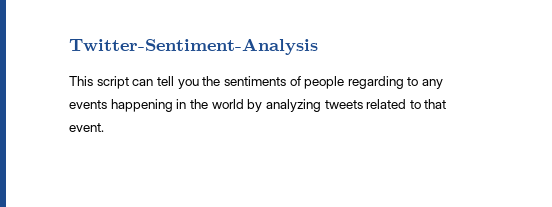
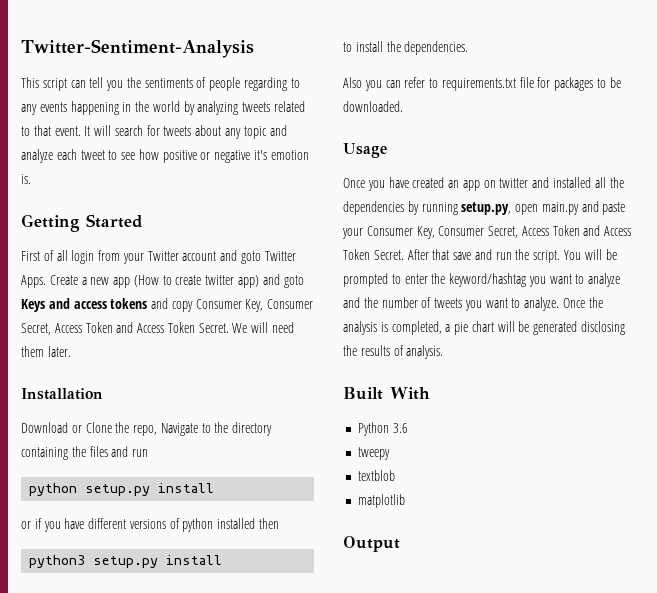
(104, 127) none -> [84,125,287,139] [21,149,309,163] [21,174,31,184] [21,214,143,232] [21,250,296,264] [21,274,304,288] [21,298,314,312] [21,322,294,335] [21,346,71,357] [21,388,103,400] [21,422,273,436] [21,446,149,460] [29,483,215,496] [21,518,280,532] [29,555,223,568] [343,41,469,55] [343,77,621,91] [343,101,403,112] [343,143,387,158] [343,177,624,191] [343,201,626,215] [342,225,632,239] [343,249,617,263] [343,273,621,287] [343,297,603,311] [343,321,626,335] [343,345,444,359] [343,387,430,400] [358,422,409,436] [358,447,391,460] [358,470,396,481] [358,494,406,508] [343,536,400,552] It will search for tweets about any topic and analyze each tweet to see how positive or negative it's emotion is. // Getting Started // First of all login from your Twitter account and goto Twitter Apps. Create a new app (How to create twitter app) and goto Keys and access tokens and copy Consumer Key, Consumer Secret, Access Token and Access Token Secret. We will need them later. // Installation // Download or Clone the repo, Navigate to the directory containing the files and run // python setup.py install // or if you have different versions of python installed then // python3 setup.py install // to install the dependencies. // Also you can refer to requirements.txt file for packages to be downloaded. // Usage // Once you have created an app on twitter and installed all the dependencies by running setup.py, open main.py and paste your Consumer Key, Consumer Secret, Access Token and Access Token Secret. After that save and run the script. You will be prompted to enter the keyword/hashtag you want to analyze and the number of tweets you want to analyze. Once the analysis is completed, a pie chart will be generated disclosing the results of analysis. // Built With // Python 3.6 // tweepy // textblob // matplotlib // Output

